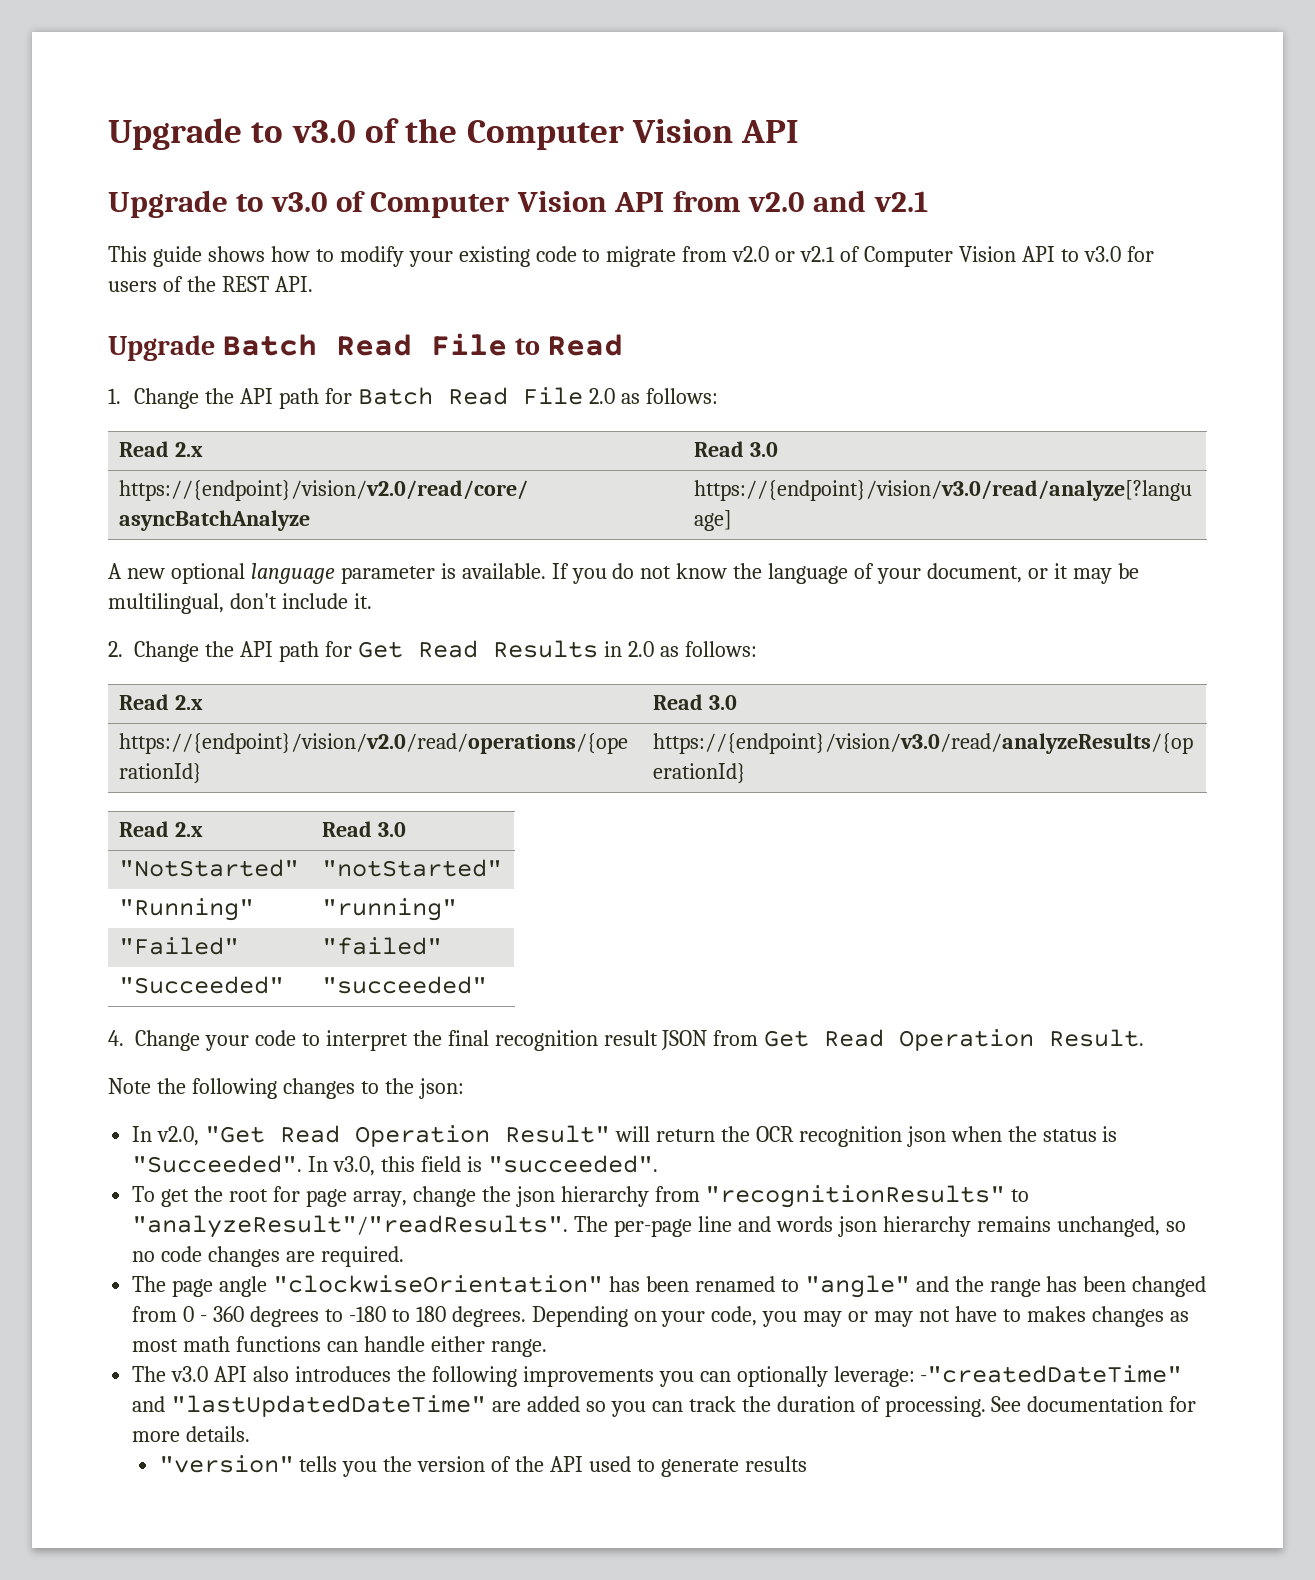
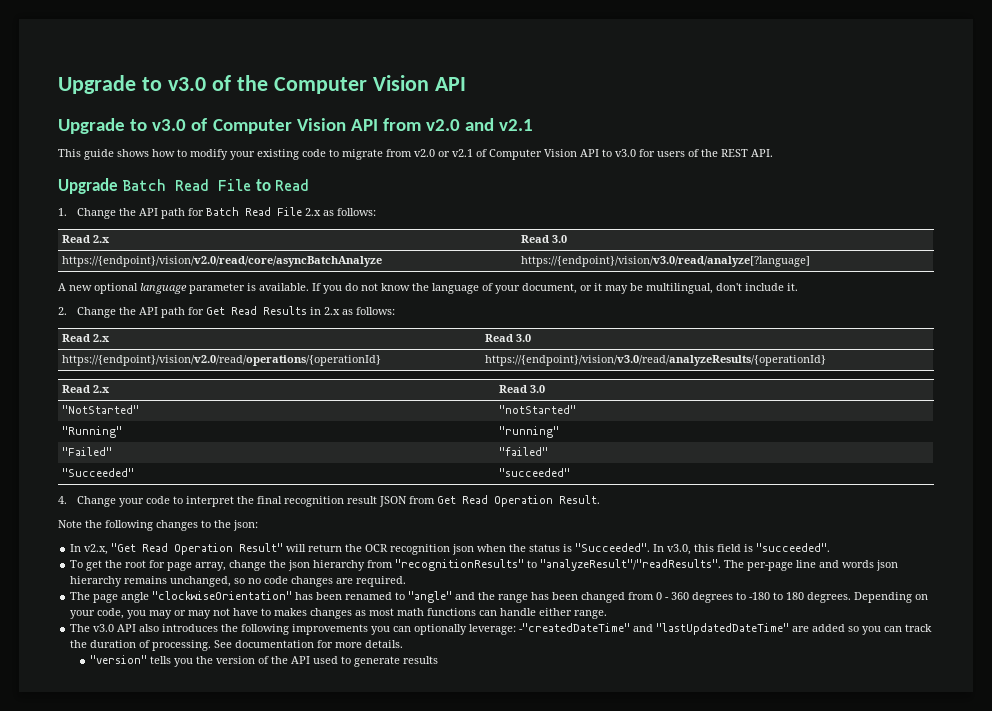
[588,388,615,404] 2.0 -> [305,208,322,216] 2.x
[627,641,654,657] 2.0 -> [324,307,341,315] 2.x
[157,1126,200,1146] v2.0, -> [84,544,109,555] v2.x,

